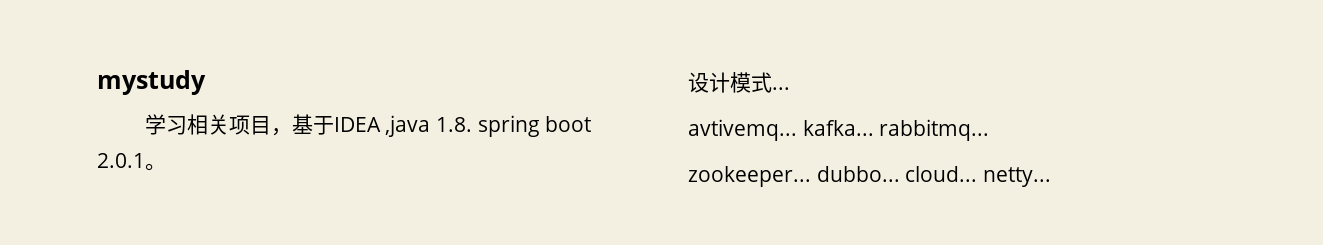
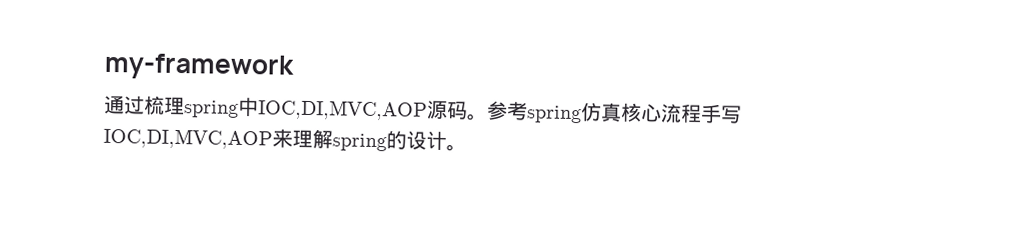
[97,70,206,95] [144,114,592,137] [97,153,166,171] [688,72,790,93] [688,119,990,141] [688,166,1052,187] mystudy // 学习相关项目，基于IDEA ,java 1.8. spring boot 2.0.1。 // 设计模式... // avtivemq... kafka... rabbitmq... // zookeeper... dubbo... cloud... netty... -> [104,52,294,81] [104,95,742,124] [103,127,467,152] my-framework // 通过梳理spring中IOC,DI,MVC,AOP源码。参考spring仿真核心流程手写IOC,DI,MVC,AOP来理解spring的设计。

